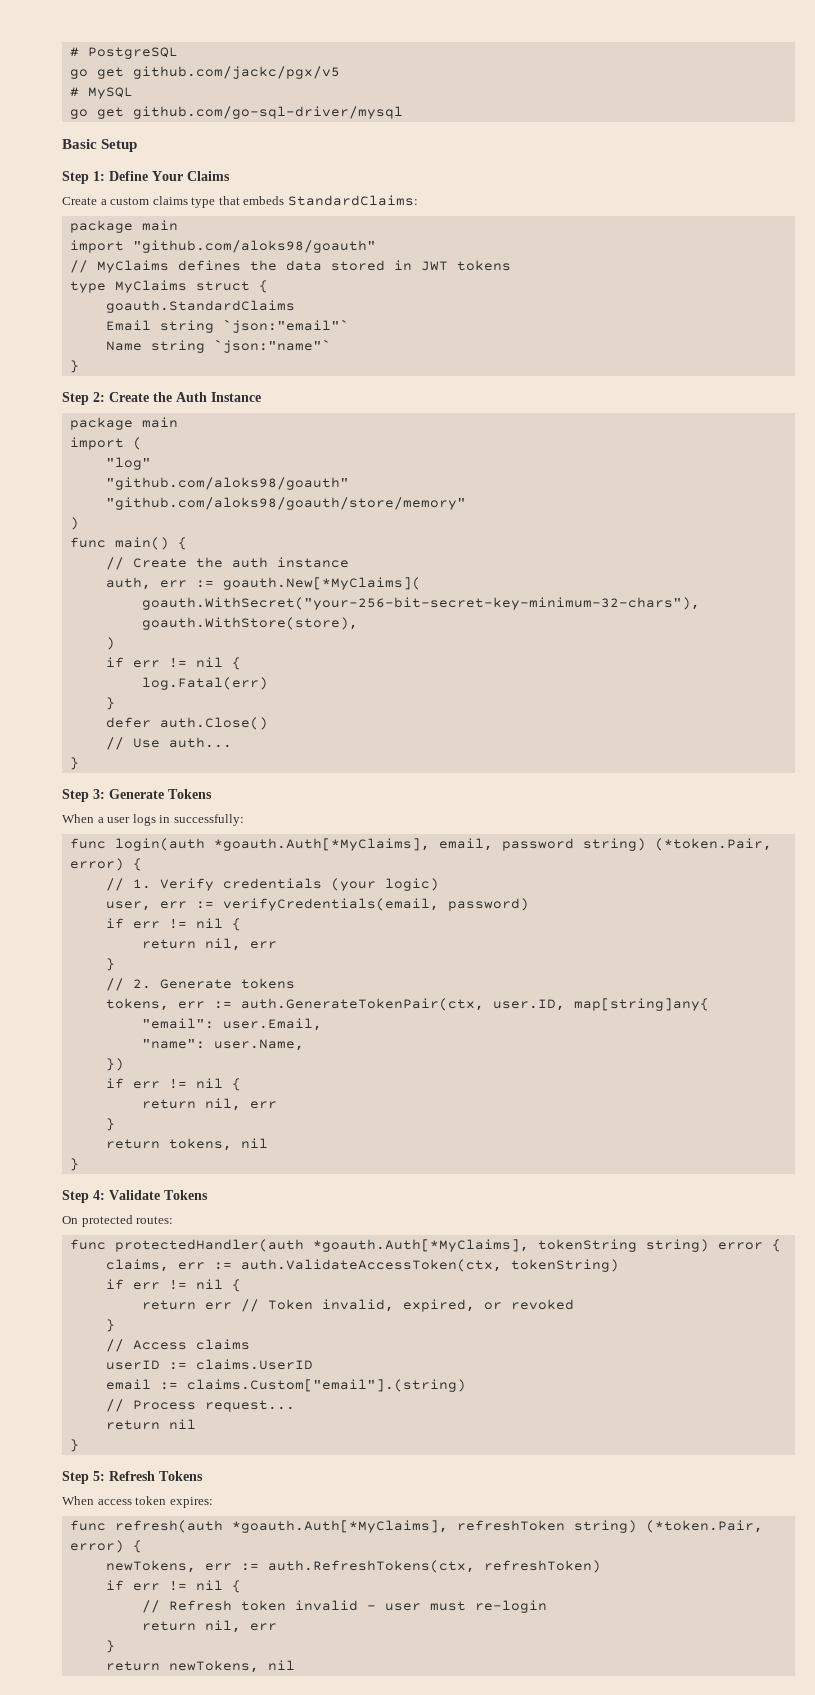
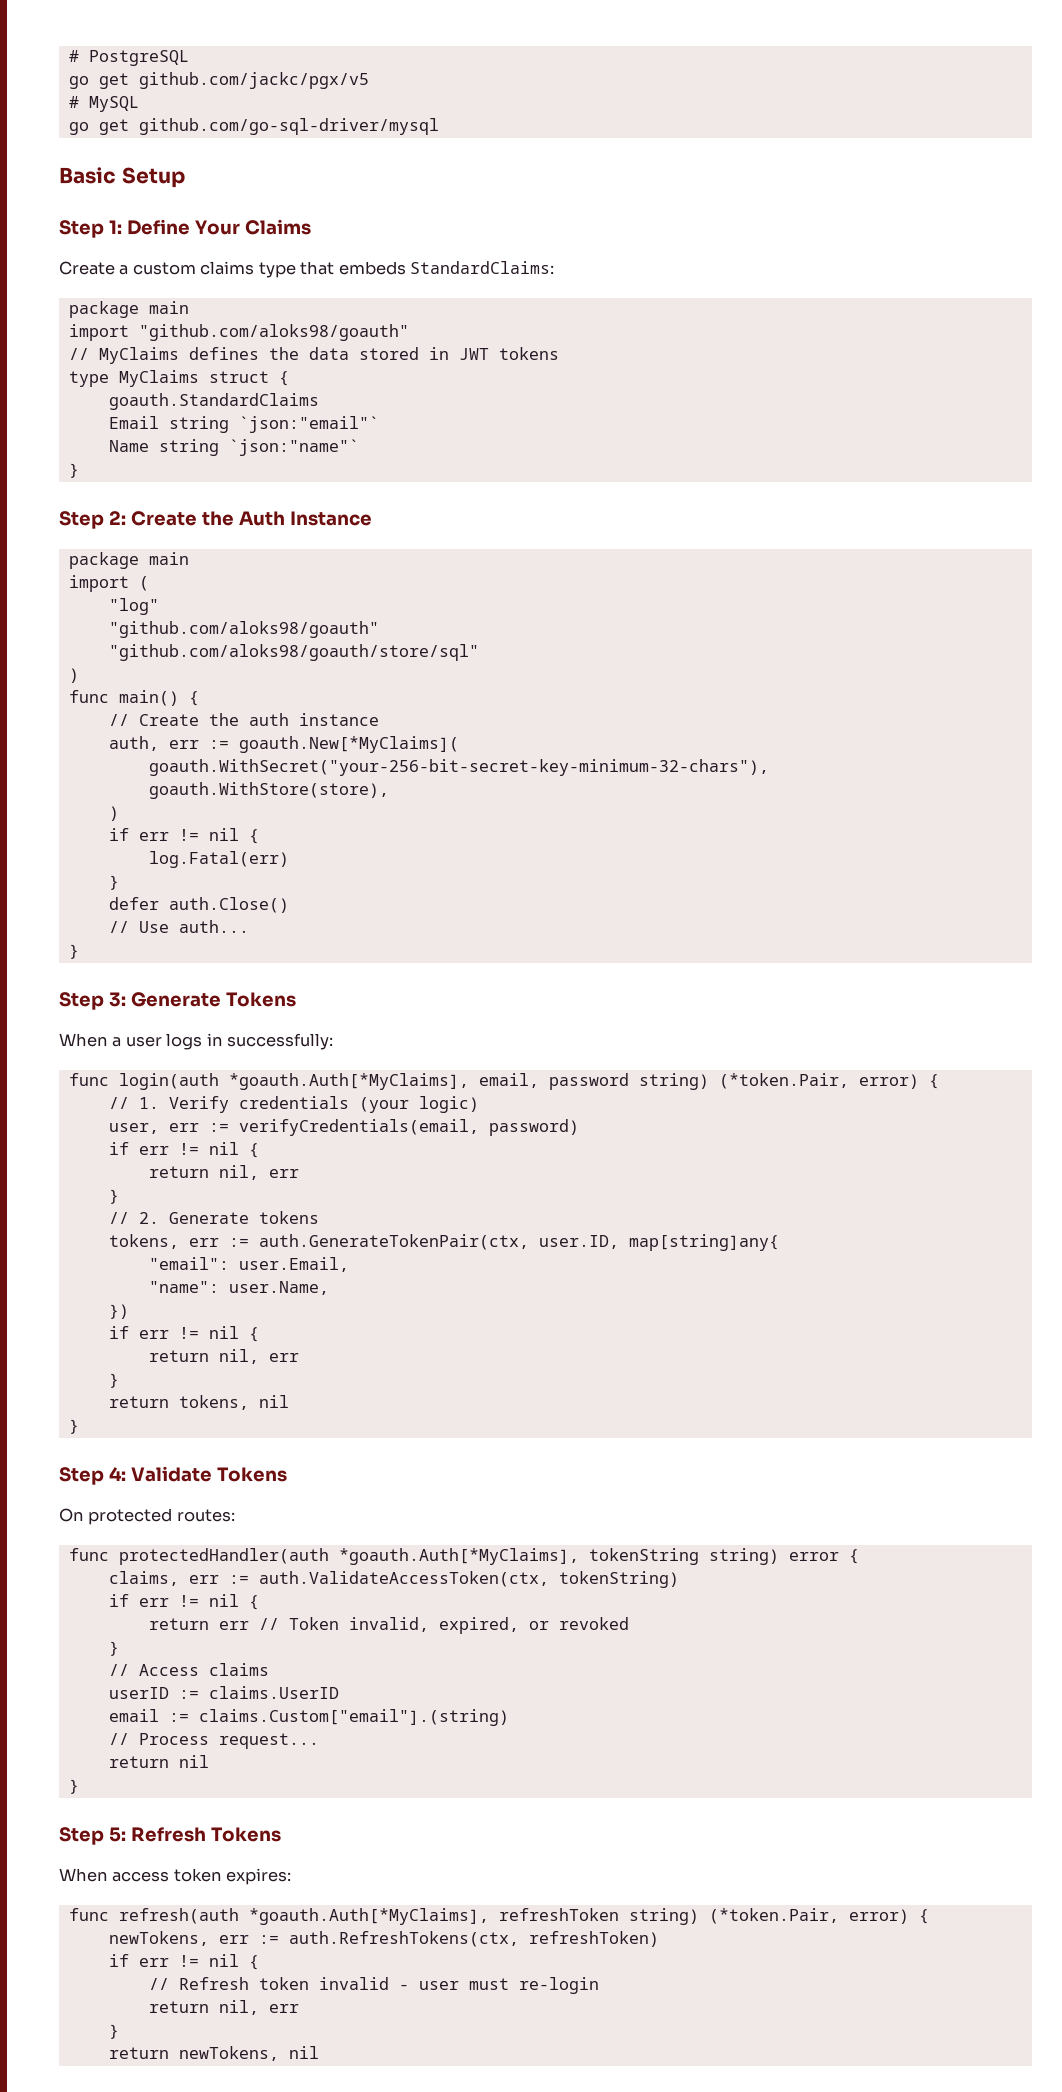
[105,497,466,510] "github.com/aloks98/goauth/store/memory" -> [108,644,479,661] "github.com/aloks98/goauth/store/sql"

